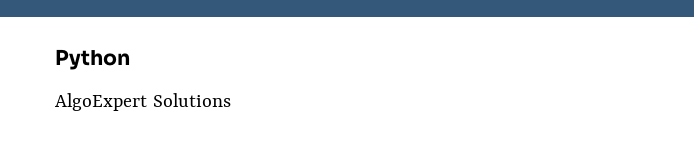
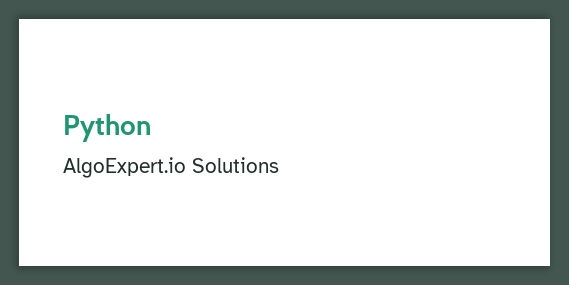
[55,93,147,111] AlgoExpert -> [63,157,186,178] AlgoExpert.io

